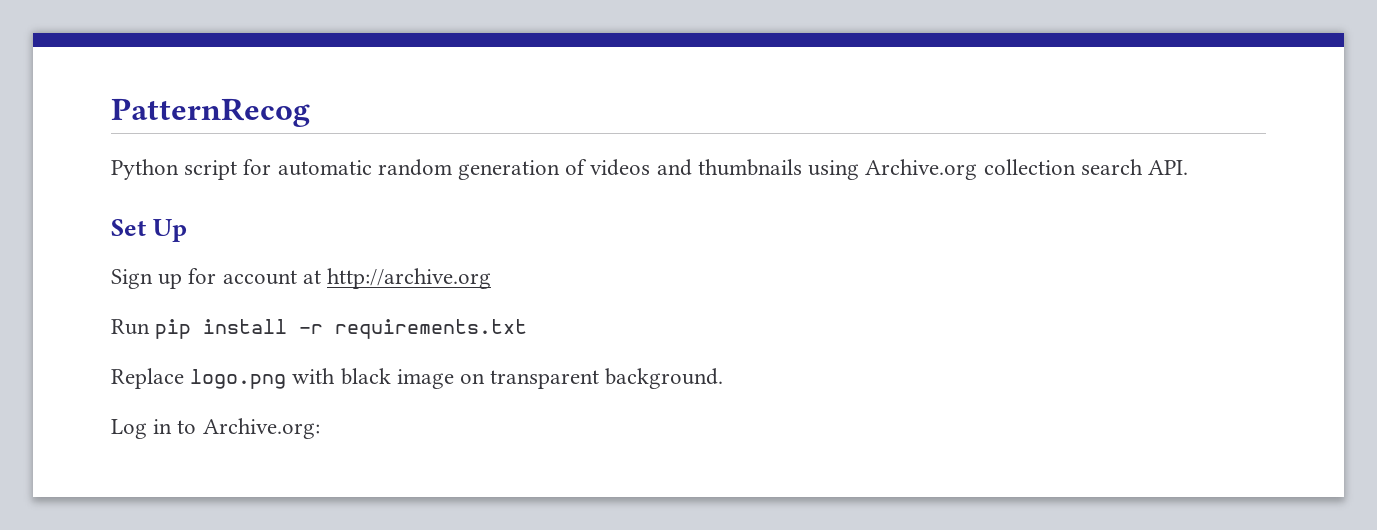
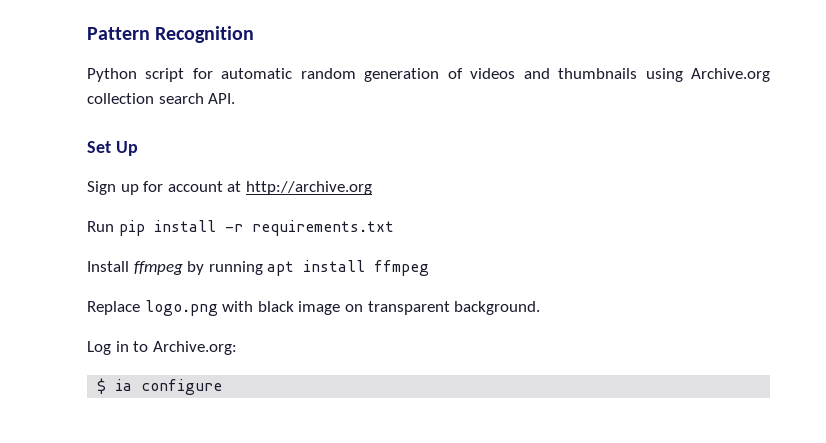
[111,98,310,127] PatternRecog -> [87,26,255,43] Pattern Recognition
(528, 329) none -> [87,260,430,276] // Install ffmpeg by running apt install ffmpeg
(320, 428) none -> [97,378,223,395] // $ ia configure

